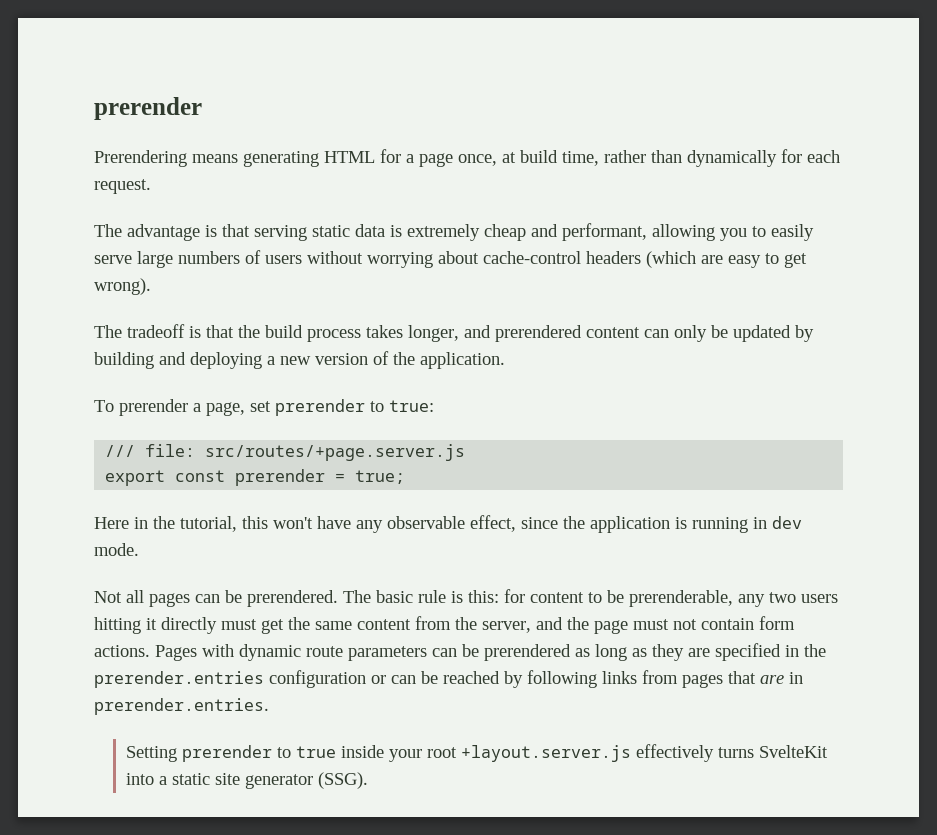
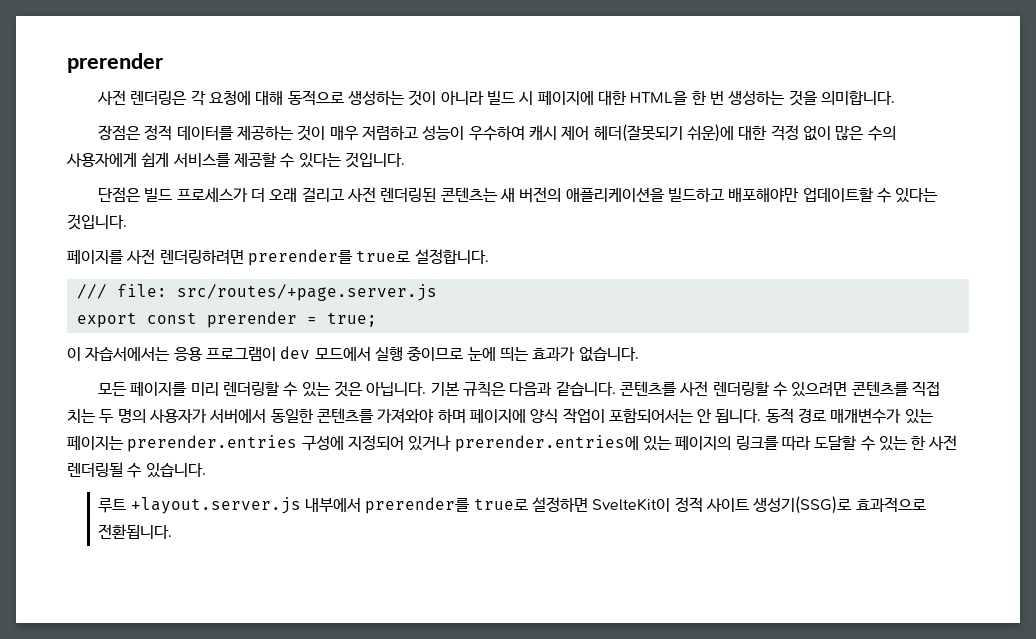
[94,149,840,167] [94,179,151,194] [94,223,814,241] [94,250,807,268] [94,278,151,295] [94,324,814,342] [94,351,505,369] [94,399,434,416] Prerendering means generating HTML for a page once, at build time, rather than dynamically for each request. // The advantage is that serving static data is extremely cheap and performant, allowing you to easily serve large numbers of users without worrying about cache-control headers (which are easy to get wrong). // The tradeoff is that the build process takes longer, and prerendered content can only be updated by building and deploying a new version of the application. // To prerender a page, set prerender to true: -> [97,90,895,106] [98,124,896,142] [66,152,405,168] [98,187,939,203] [67,214,127,230] [67,249,489,266] 사전 렌더링은 각 요청에 대해 동적으로 생성하는 것이 아니라 빌드 시 페이지에 대한 HTML을 한 번 생성하는 것을 의미합니다. // 장점은 정적 데이터를 제공하는 것이 매우 저렴하고 성능이 우수하여 캐시 제어 헤더(잘못되기 쉬운)에 대한 걱정 없이 많은 수의 사용자에게 쉽게 서비스를 제공할 수 있다는 것입니다. // 단점은 빌드 프로세스가 더 오래 걸리고 사전 렌더링된 콘텐츠는 새 버전의 애플리케이션을 빌드하고 배포해야만 업데이트할 수 있다는 것입니다. // 페이지를 사전 렌더링하려면 prerender를 true로 설정합니다.
[94,515,802,533] [94,543,139,556] [94,589,838,607] [94,616,795,634] [94,643,826,661] [94,670,803,688] [94,698,269,715] [126,744,829,762] [126,772,369,789] Here in the tutorial, this won't have any observable effect, since the application is running in dev mode. // Not all pages can be prerendered. The basic rule is this: for content to be prerenderable, any two users hitting it directly must get the same content from the server, and the page must not contain form actions. Pages with dynamic route parameters can be prerendered as long as they are specified in the prerender.entries configuration or can be reached by following links from pages that are in prerender.entries. // Setting prerender to true inside your root +layout.server.js effectively turns SvelteKit into a static site generator (SSG). -> [67,346,639,362] [98,381,940,397] [67,408,934,424] [67,435,958,452] [67,462,206,478] [98,496,926,514] [98,524,173,539] 이 자습서에서는 응용 프로그램이 dev 모드에서 실행 중이므로 눈에 띄는 효과가 없습니다. // 모든 페이지를 미리 렌더링할 수 있는 것은 아닙니다. 기본 규칙은 다음과 같습니다. 콘텐츠를 사전 렌더링할 수 있으려면 콘텐츠를 직접 치는 두 명의 사용자가 서버에서 동일한 콘텐츠를 가져와야 하며 페이지에 양식 작업이 포함되어서는 안 됩니다. 동적 경로 매개변수가 있는 페이지는 prerender.entries 구성에 지정되어 있거나 prerender.entries에 있는 페이지의 링크를 따라 도달할 수 있는 한 사전 렌더링될 수 있습니다. // 루트 +layout.server.js 내부에서 prerender를 true로 설정하면 SvelteKit이 정적 사이트 생성기(SSG)로 효과적으로 전환됩니다.

